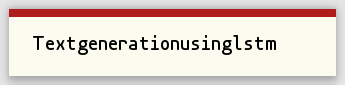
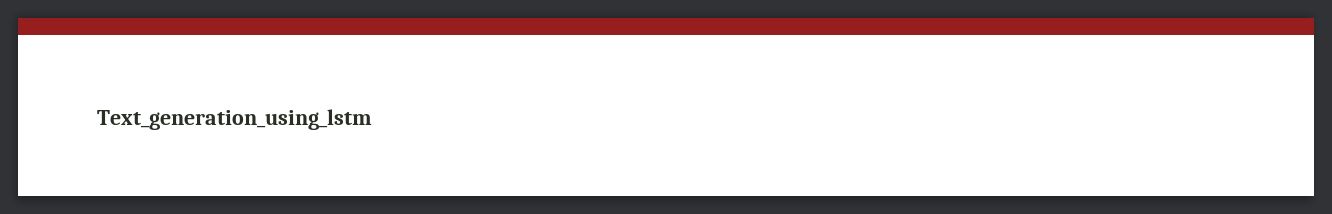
[32,35,277,55] Textgenerationusinglstm -> [97,109,372,130] Text_generation_using_lstm

